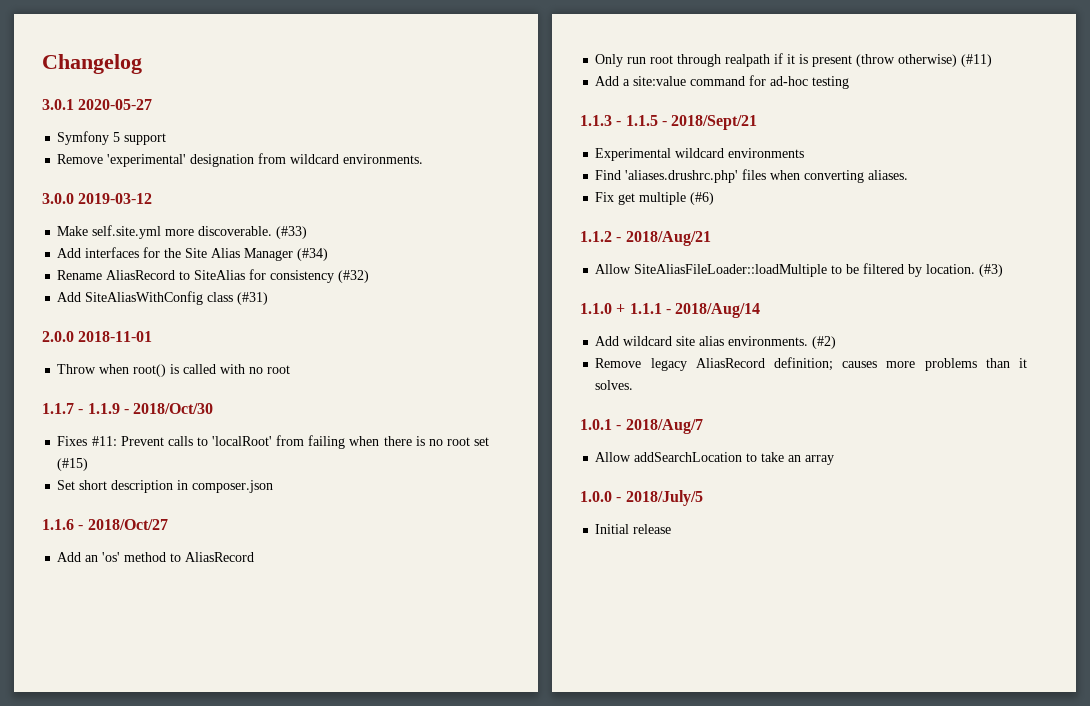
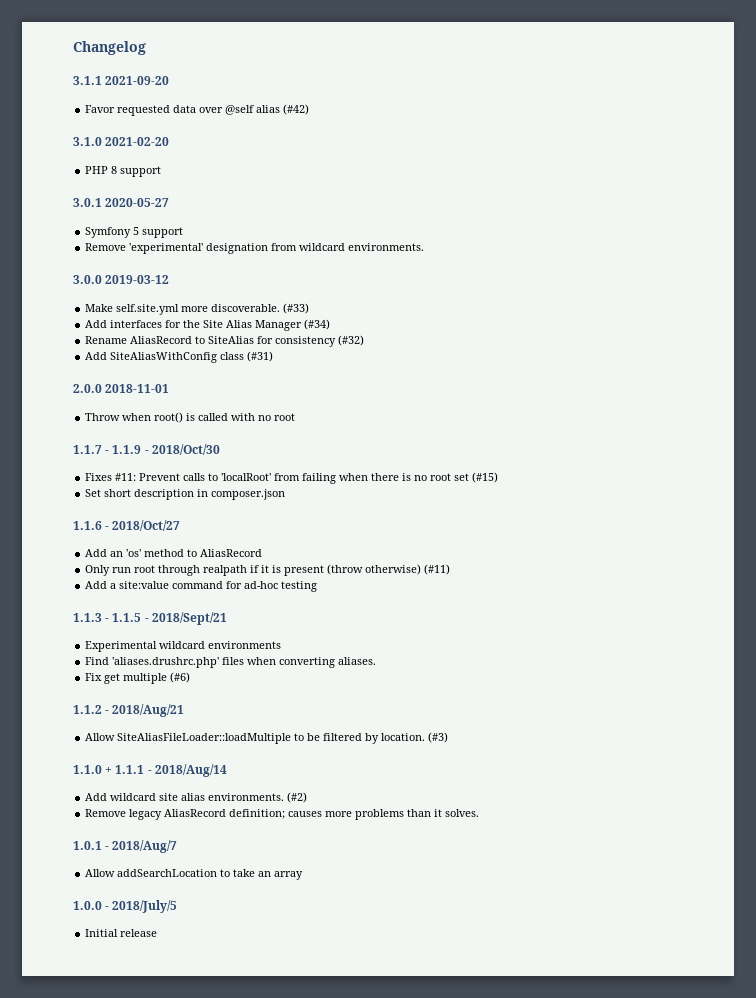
(142, 64) none -> [73,76,170,85] [85,104,310,116] [73,137,170,146] [85,166,162,177] // 3.1.1 2021-09-20 // Favor requested data over @self alias (#42) // 3.1.0 2021-02-20 // PHP 8 support

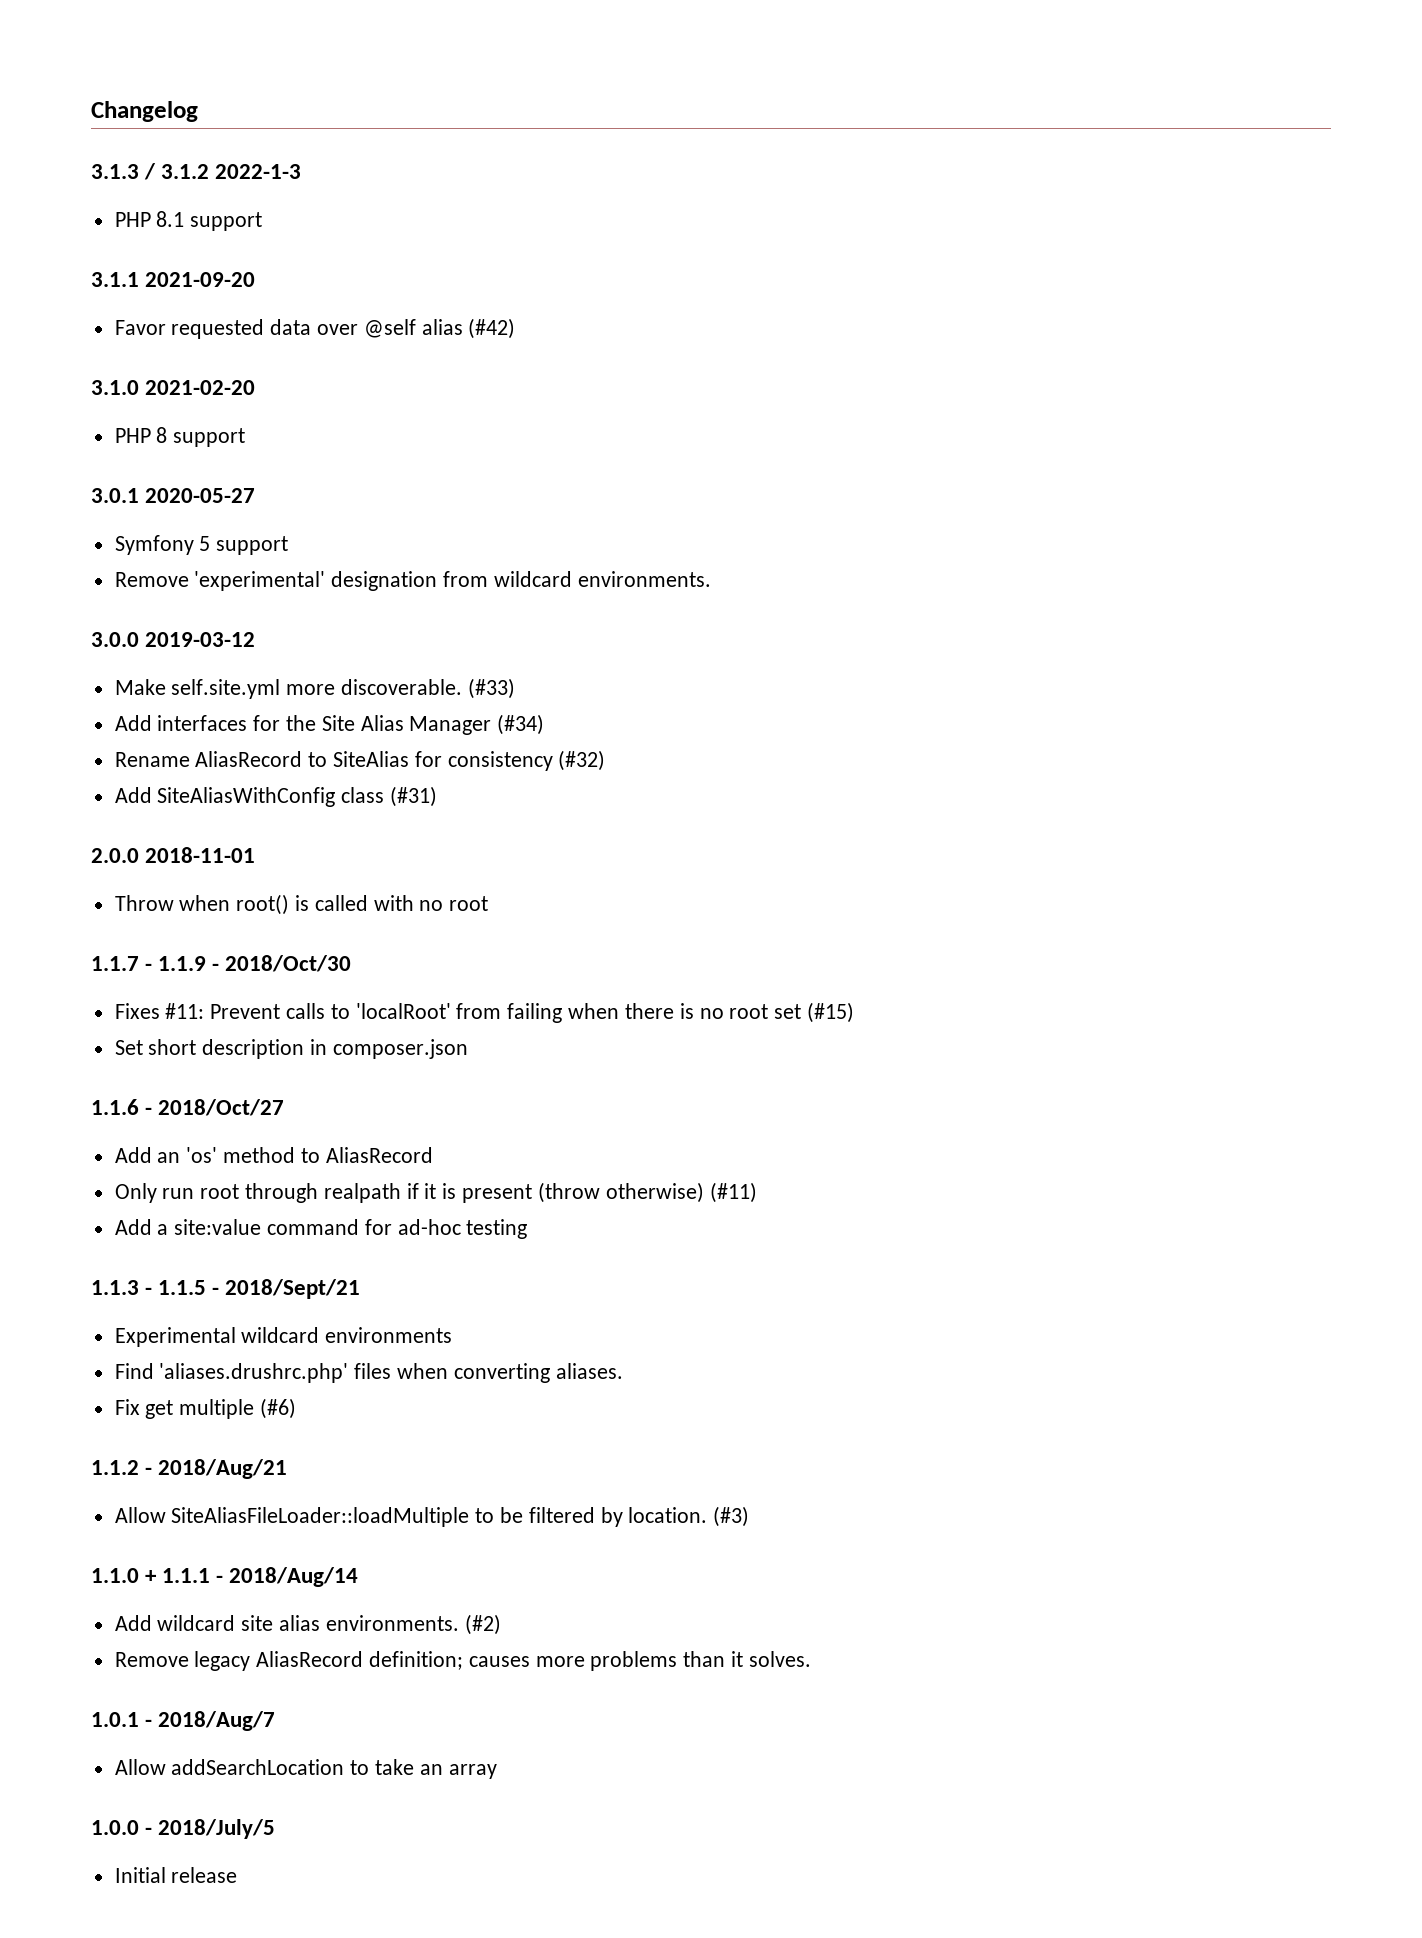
(146, 48) none -> [91,163,302,180] [114,211,263,231] // 3.1.3 / 3.1.2 2022-1-3 // PHP 8.1 support

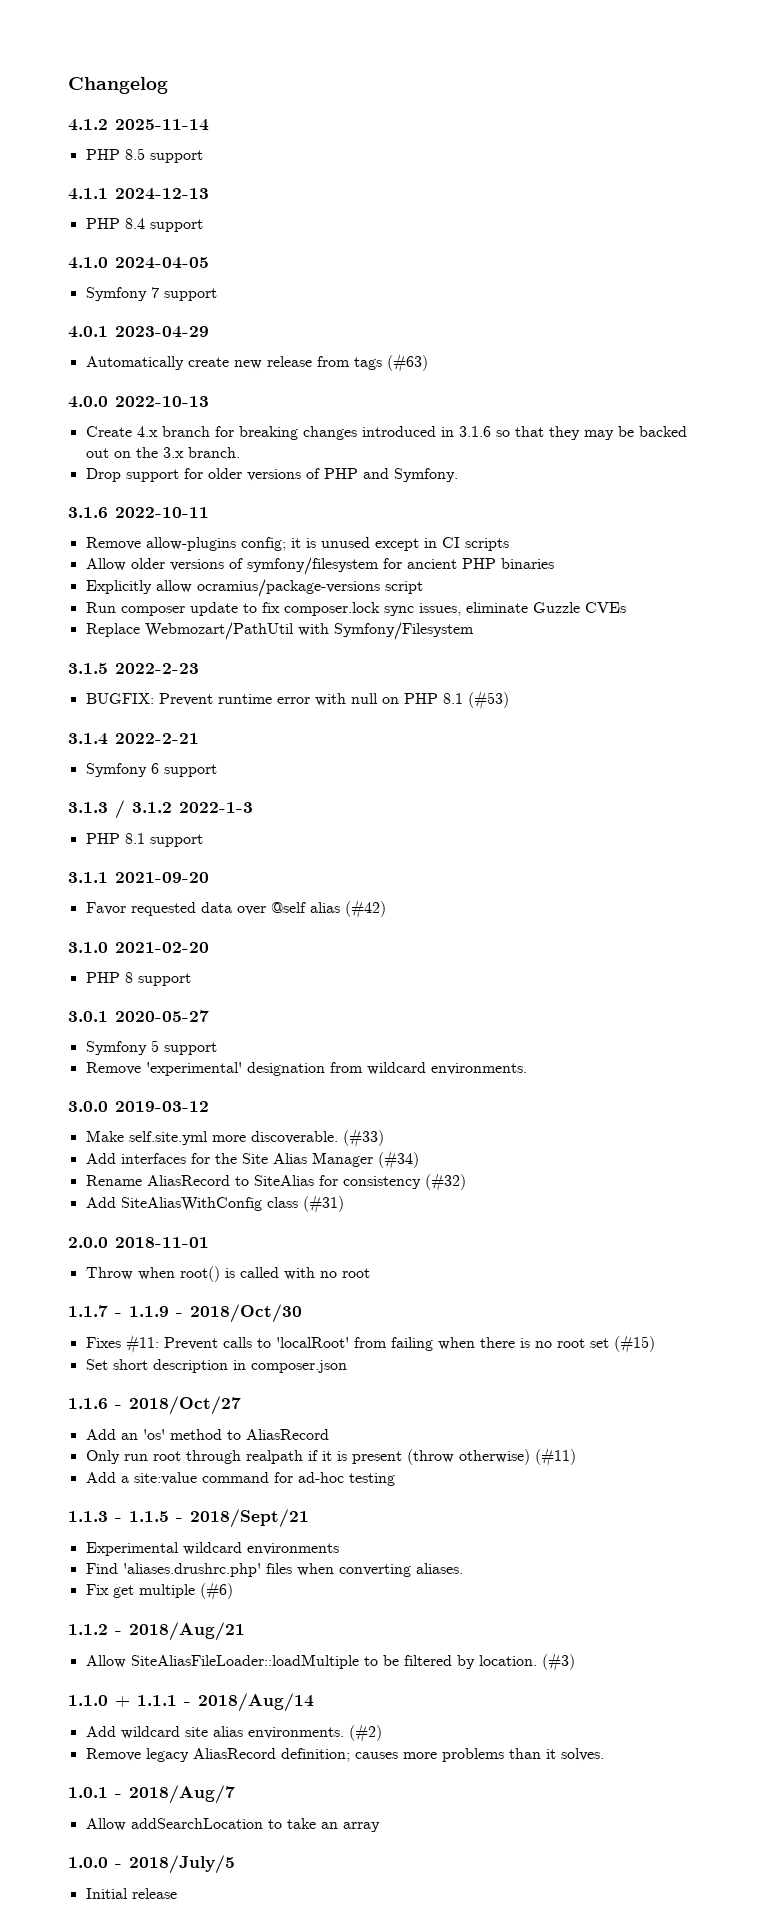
(198, 111) none -> [68,119,209,131] [85,148,203,163] [68,188,209,200] [85,218,203,232] [68,257,209,269] [85,287,217,301] [68,326,209,338] [85,353,428,373] [68,396,209,408] [85,426,687,440] [85,447,240,458] [85,468,458,482] [68,507,209,518] [85,537,509,551] [85,557,554,575] [85,579,423,597] [85,602,626,616] [85,622,474,640] [68,663,199,674] [85,690,509,710] [68,733,199,745] [85,763,217,777] // 4.1.2 2025-11-14 // PHP 8.5 support // 4.1.1 2024-12-13 // PHP 8.4 support // 4.1.0 2024-04-05 // Symfony 7 support // 4.0.1 2023-04-29 // Automatically create new release from tags (#63) // 4.0.0 2022-10-13 // Create 4.x branch for breaking changes introduced in 3.1.6 so that they may be backed out on the 3.x branch. // Drop support for older versions of PHP and Symfony. // 3.1.6 2022-10-11 // Remove allow-plugins config; it is unused except in CI scripts // Allow older versions of symfony/filesystem for ancient PHP binaries // Explicitly allow ocramius/package-versions script // Run composer update to fix composer.lock sync issues, eliminate Guzzle CVEs // Replace Webmozart/PathUtil with Symfony/Filesystem // 3.1.5 2022-2-23 // BUGFIX: Prevent runtime error with null on PHP 8.1 (#53) // 3.1.4 2022-2-21 // Symfony 6 support

